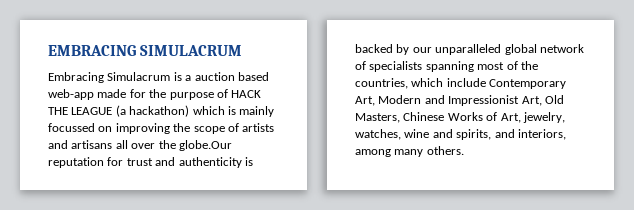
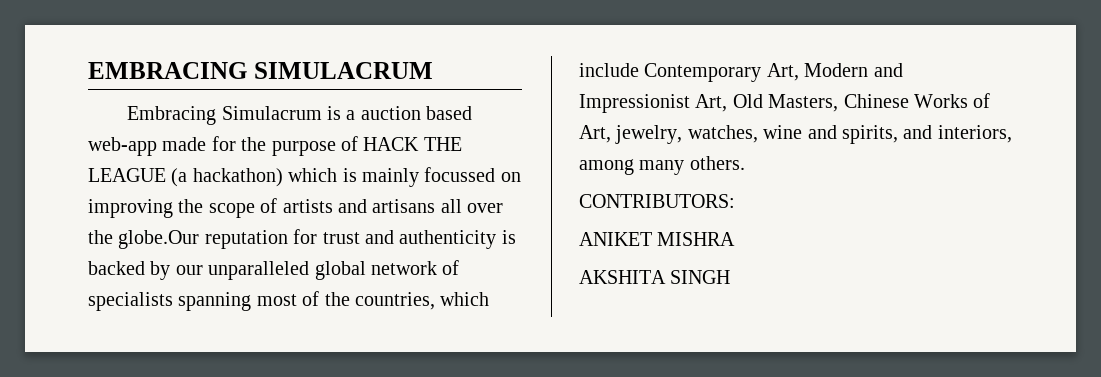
(464, 150) none -> [579,194,735,208] [579,232,736,246] [579,270,731,284] // CONTRIBUTORS: // ANIKET MISHRA // AKSHITA SINGH

